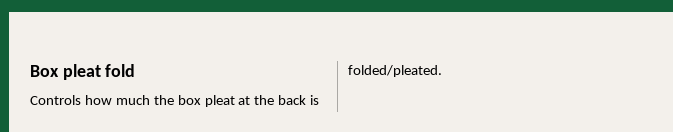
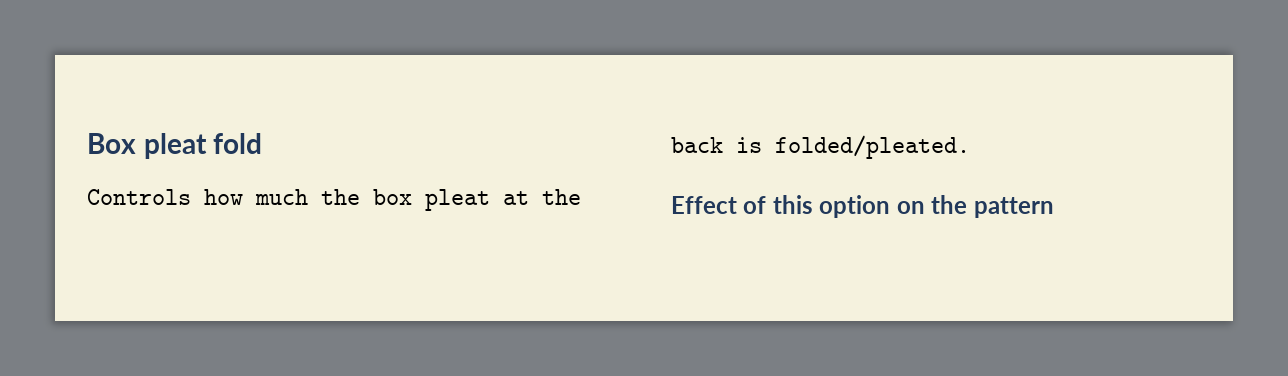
(442, 71) none -> [671,195,1054,218] // Effect of this option on the pattern

